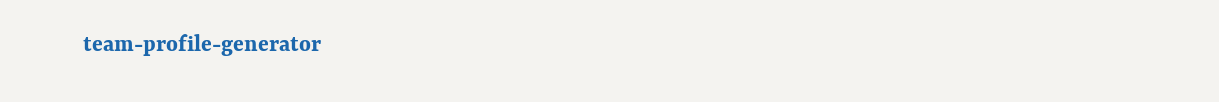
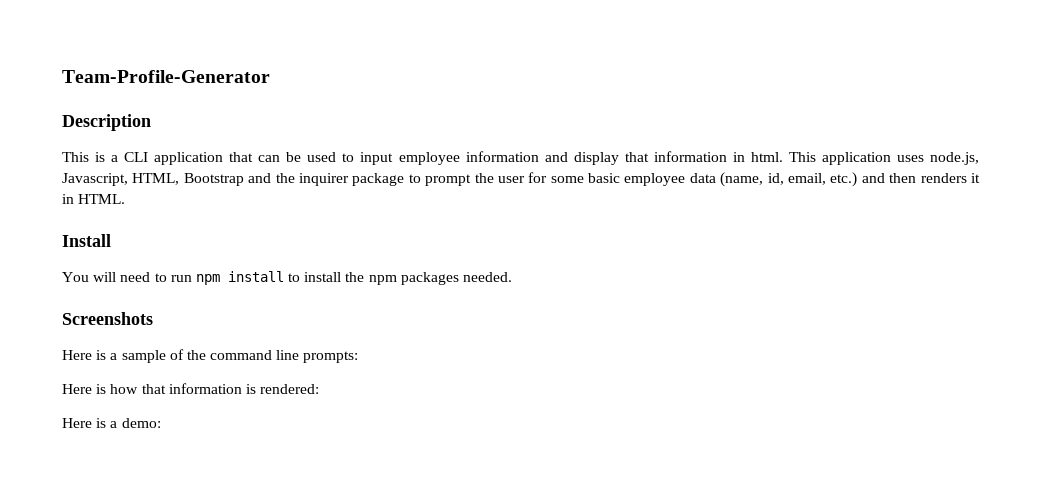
[83,34,321,56] team-profile-generator -> [62,70,270,83] [62,114,151,131] [62,151,979,165] [62,172,981,187] [62,194,126,204] [62,234,111,247] [62,271,513,285] [62,312,153,325] [62,349,359,363] [62,383,320,394] [62,418,161,428] Team-Profile-Generator // Description // This is a CLI application that can be used to input employee information and display that information in html. This application uses node.js, Javascript, HTML, Bootstrap and the inquirer package to prompt the user for some basic employee data (name, id, email, etc.) and then renders it in HTML. // Install // You will need to run npm install to install the npm packages needed. // Screenshots // Here is a sample of the command line prompts: // Here is how that information is rendered: // Here is a demo:

